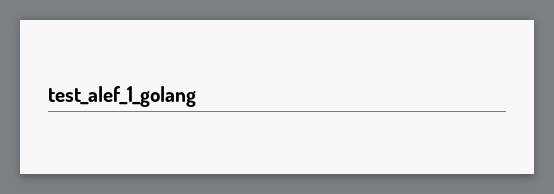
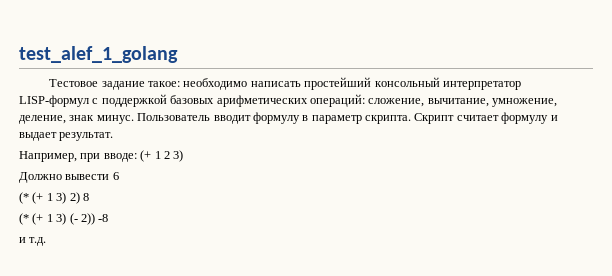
(196, 96) none -> [49,77,521,90] [19,94,557,107] [19,112,558,124] [19,132,114,141] [19,150,184,162] [19,172,119,183] [19,192,89,204] [19,213,109,225] [19,237,47,246] // Тестовое задание такое: необходимо написать простейший консольный интерпретатор LISP-формул с поддержкой базовых арифметических операций: сложение, вычитание, умножение, деление, знак минус. Пользователь вводит формулу в параметр скрипта. Скрипт считает формулу и выдает результат. // Например, при вводе: (+ 1 2 3) // Должно вывести 6 // (* (+ 1 3) 2) 8 // (* (+ 1 3) (- 2)) -8 // и т.д.

